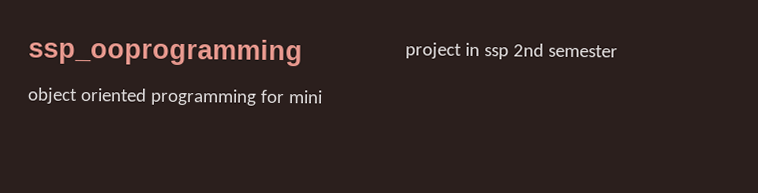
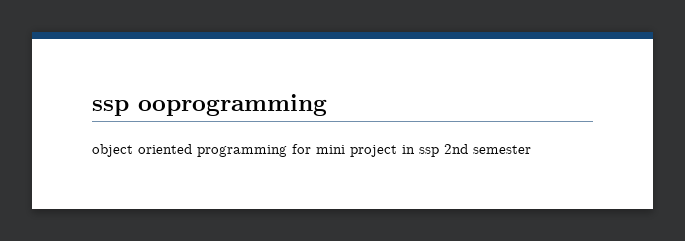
[28,37,303,67] ssp_ooprogramming -> [92,94,327,116] ssp ooprogramming

